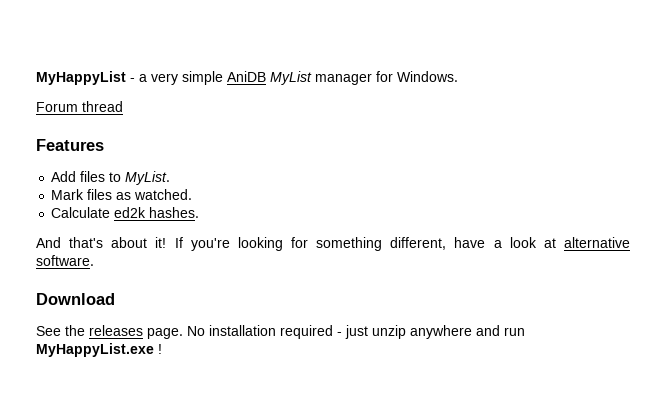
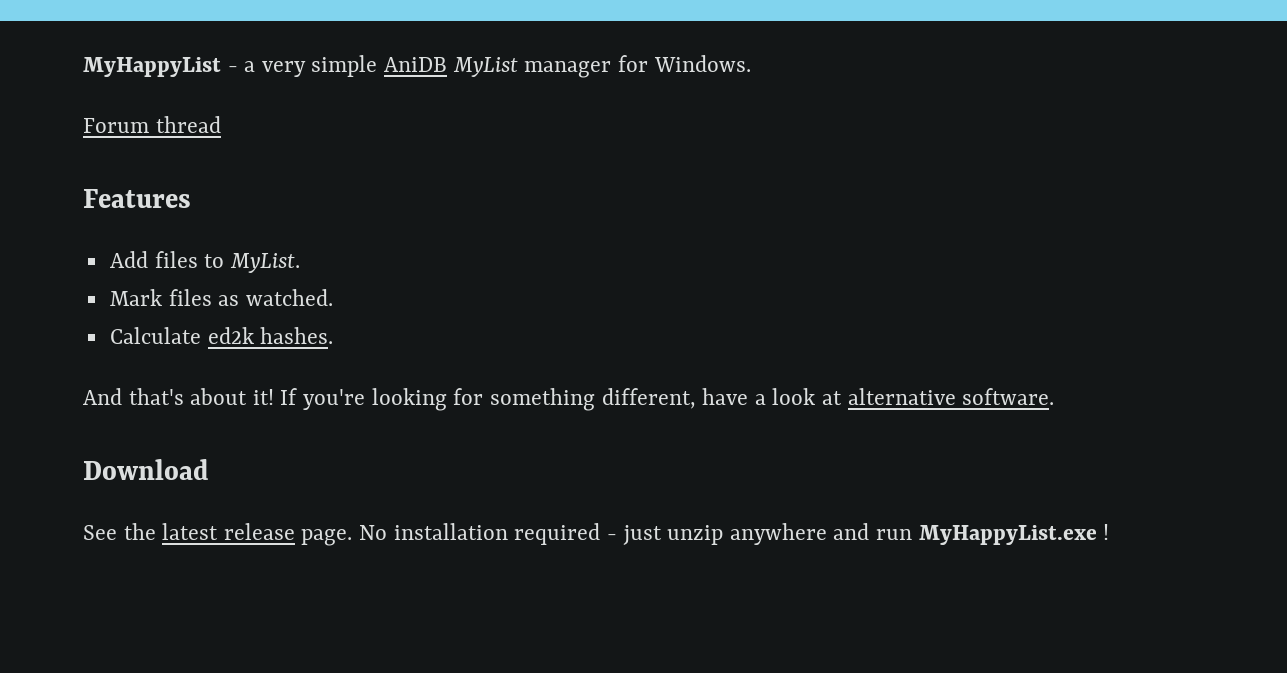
[89,325,143,336] releases -> [162,523,295,540] latest release

